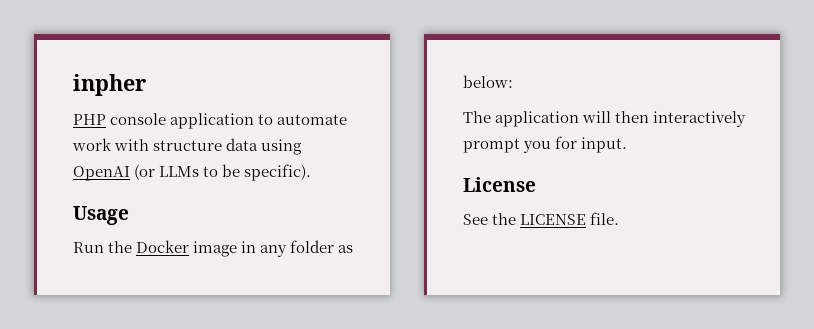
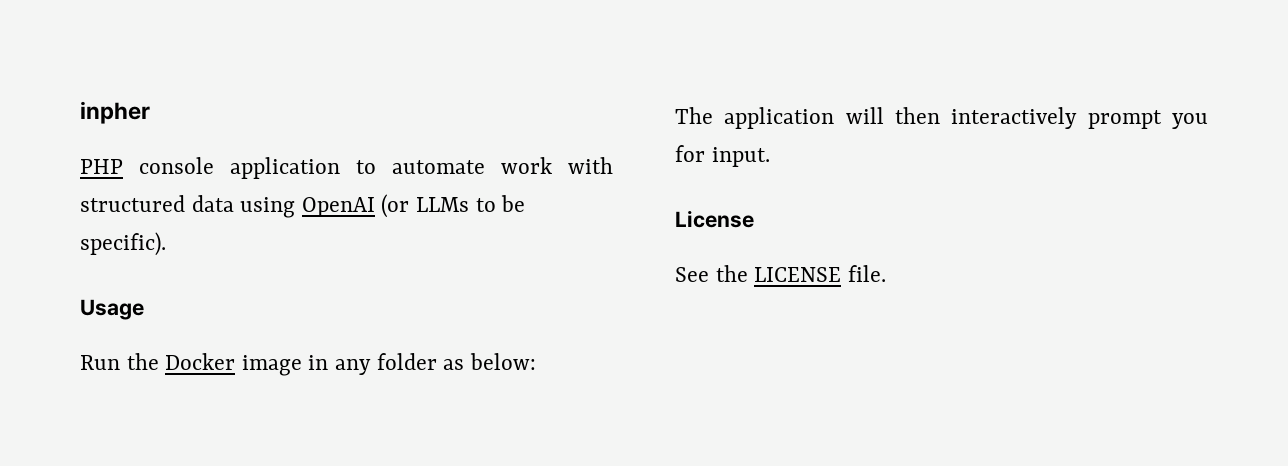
[153,140,223,151] structure -> [80,195,185,212] structured

